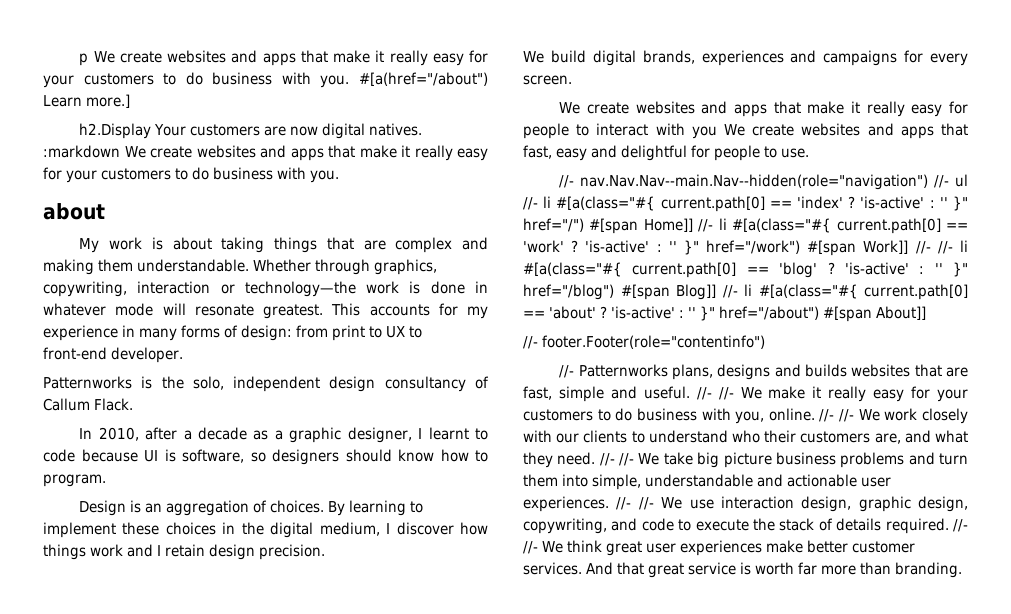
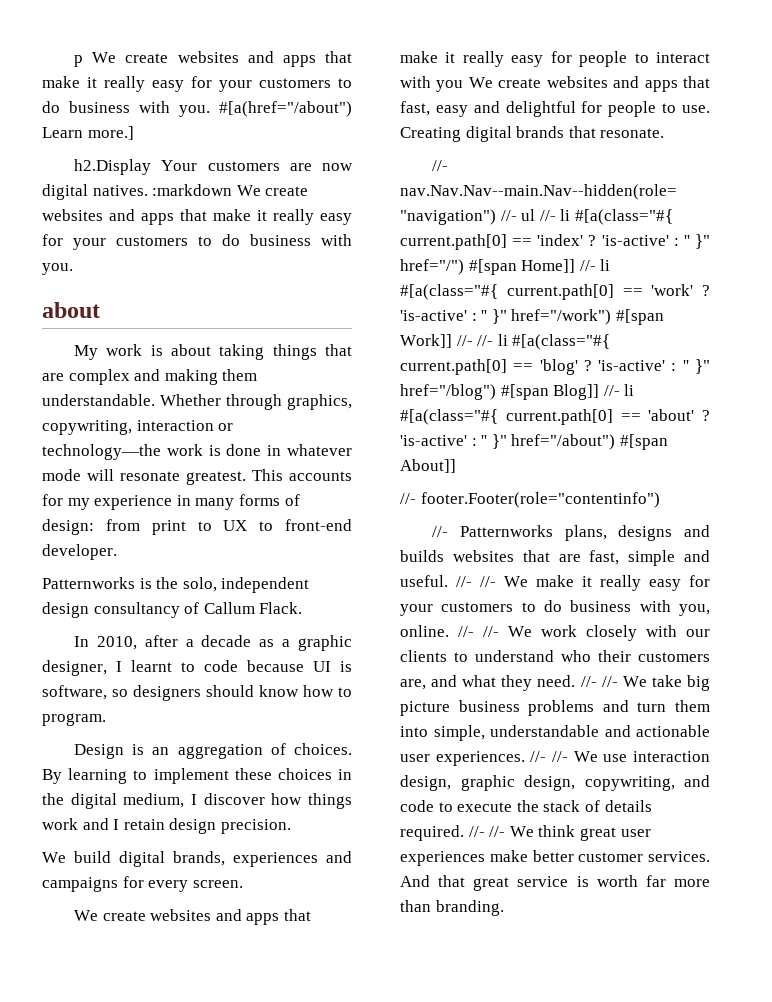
(809, 153) none -> [400,126,665,142] Creating digital brands that resonate.

